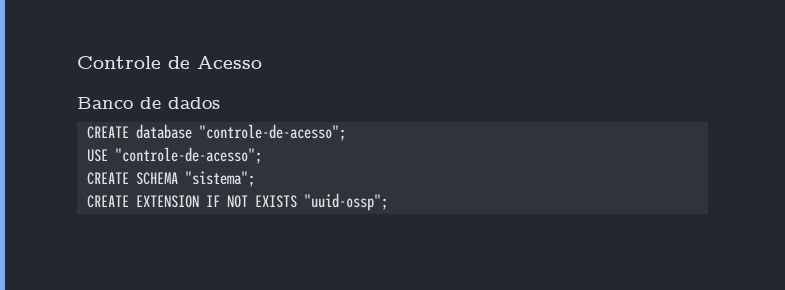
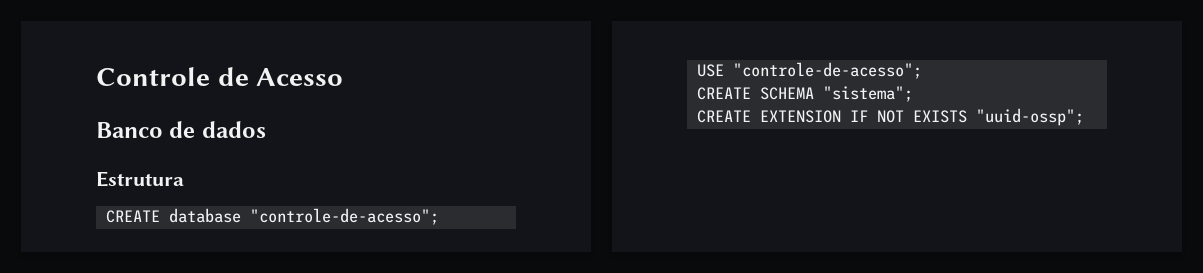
(220, 103) none -> [96,171,184,187] // Estrutura

